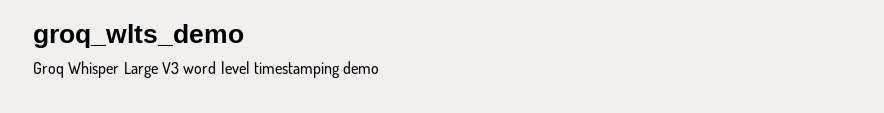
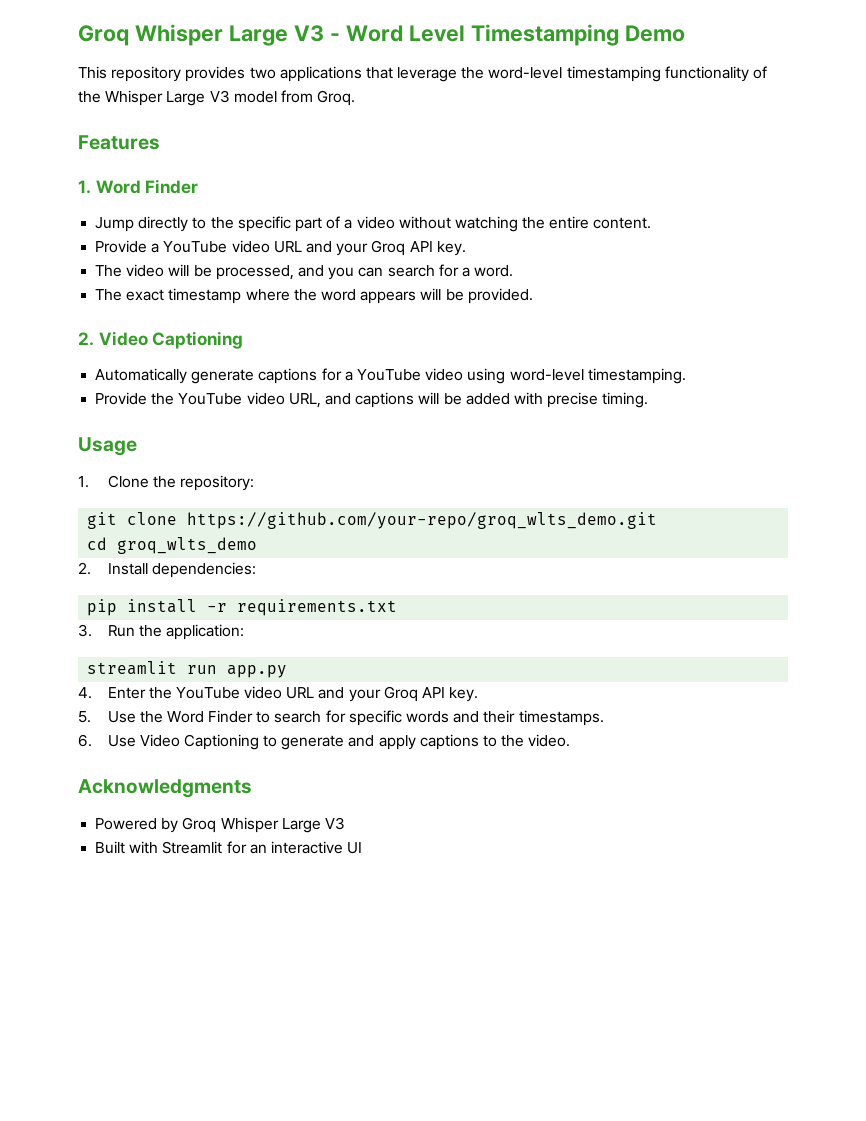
[33,24,244,48] [33,61,380,78] groq_wlts_demo // Groq Whisper Large V3 word level timestamping demo -> [78,24,685,46] [78,66,768,82] [78,90,356,106] [78,135,160,150] [78,179,199,194] [95,216,652,232] [95,240,466,256] [95,264,514,280] [95,288,533,304] [78,331,244,349] [95,368,686,384] [95,392,649,408] [78,437,137,456] [78,475,254,491] [87,512,658,529] [87,537,258,554] [78,562,256,578] [87,599,398,616] [78,624,244,640] [87,661,288,678] [78,686,479,702] [78,710,604,726] [78,734,571,750] [78,779,252,798] [95,817,345,833] [95,841,363,854] Groq Whisper Large V3 - Word Level Timestamping Demo // This repository provides two applications that leverage the word-level timestamping functionality of the Whisper Large V3 model from Groq. // Features // 1. Word Finder // Jump directly to the specific part of a video without watching the entire content. // Provide a YouTube video URL and your Groq API key. // The video will be processed, and you can search for a word. // The exact timestamp where the word appears will be provided. // 2. Video Captioning // Automatically generate captions for a YouTube video using word-level timestamping. // Provide the YouTube video URL, and captions will be added with precise timing. // Usage // 1. Clone the repository: // git clone https://github.com/your-repo/groq_wlts_demo.git // cd groq_wlts_demo // 2. Install dependencies: // pip install -r requirements.txt // 3. Run the application: // streamlit run app.py // 4. Enter the YouTube video URL and your Groq API key. // 5. Use the Word Finder to search for specific words and their timestamps. // 6. Use Video Captioning to generate and apply captions to the video. // Acknowledgments // Powered by Groq Whisper Large V3 // Built with Streamlit for an interactive UI

